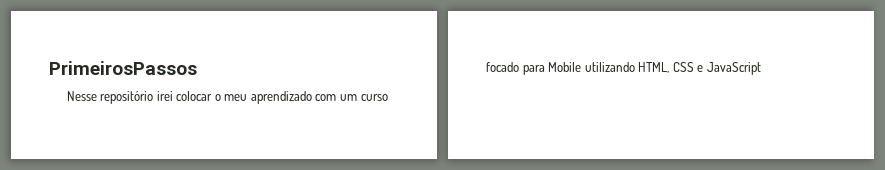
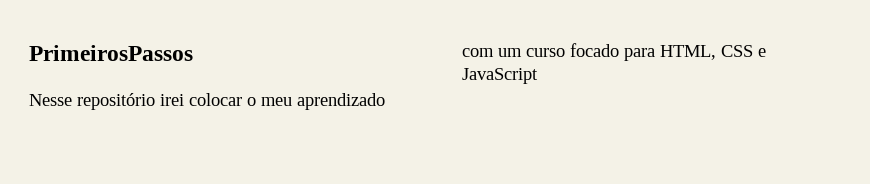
[548,62,635,72] Mobile utilizando -> (655, 54) none

